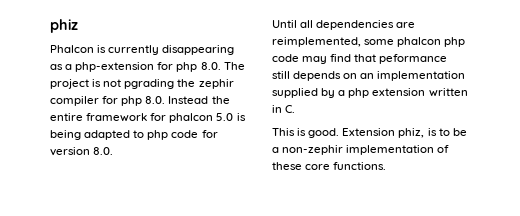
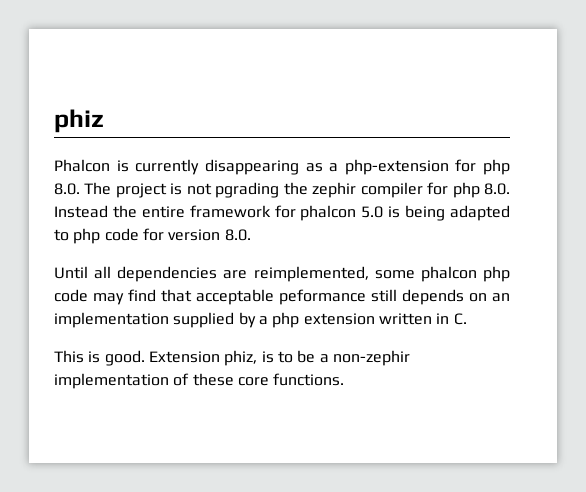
(377, 58) none -> [196,289,274,305] acceptable

